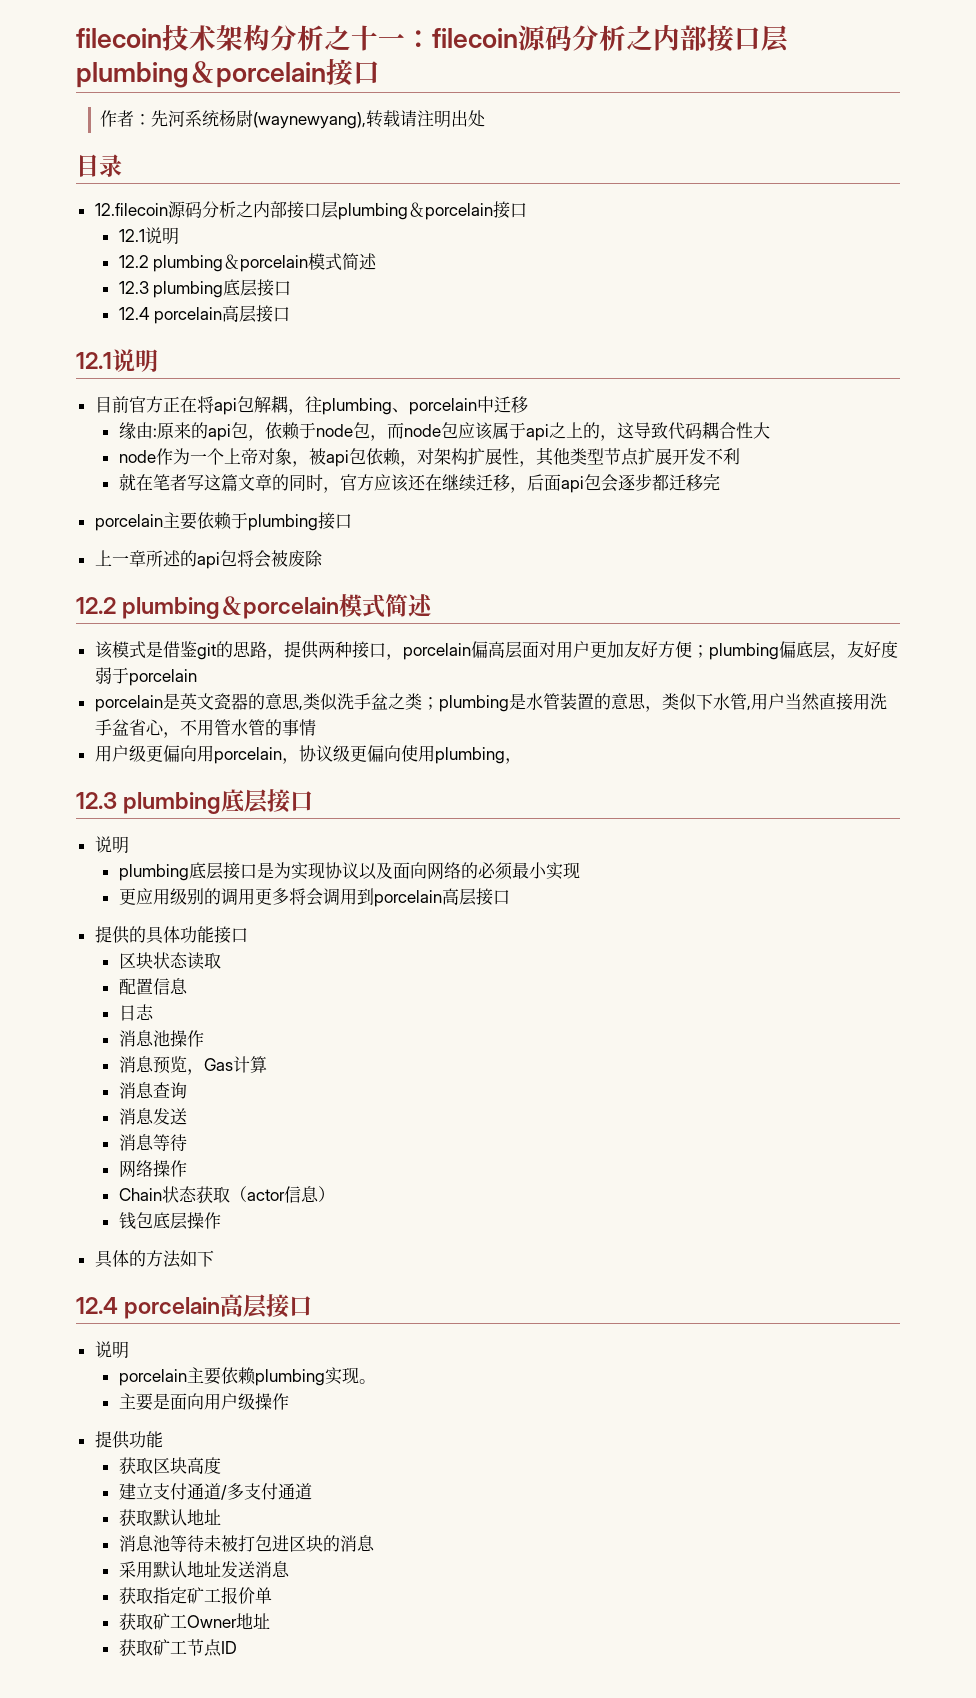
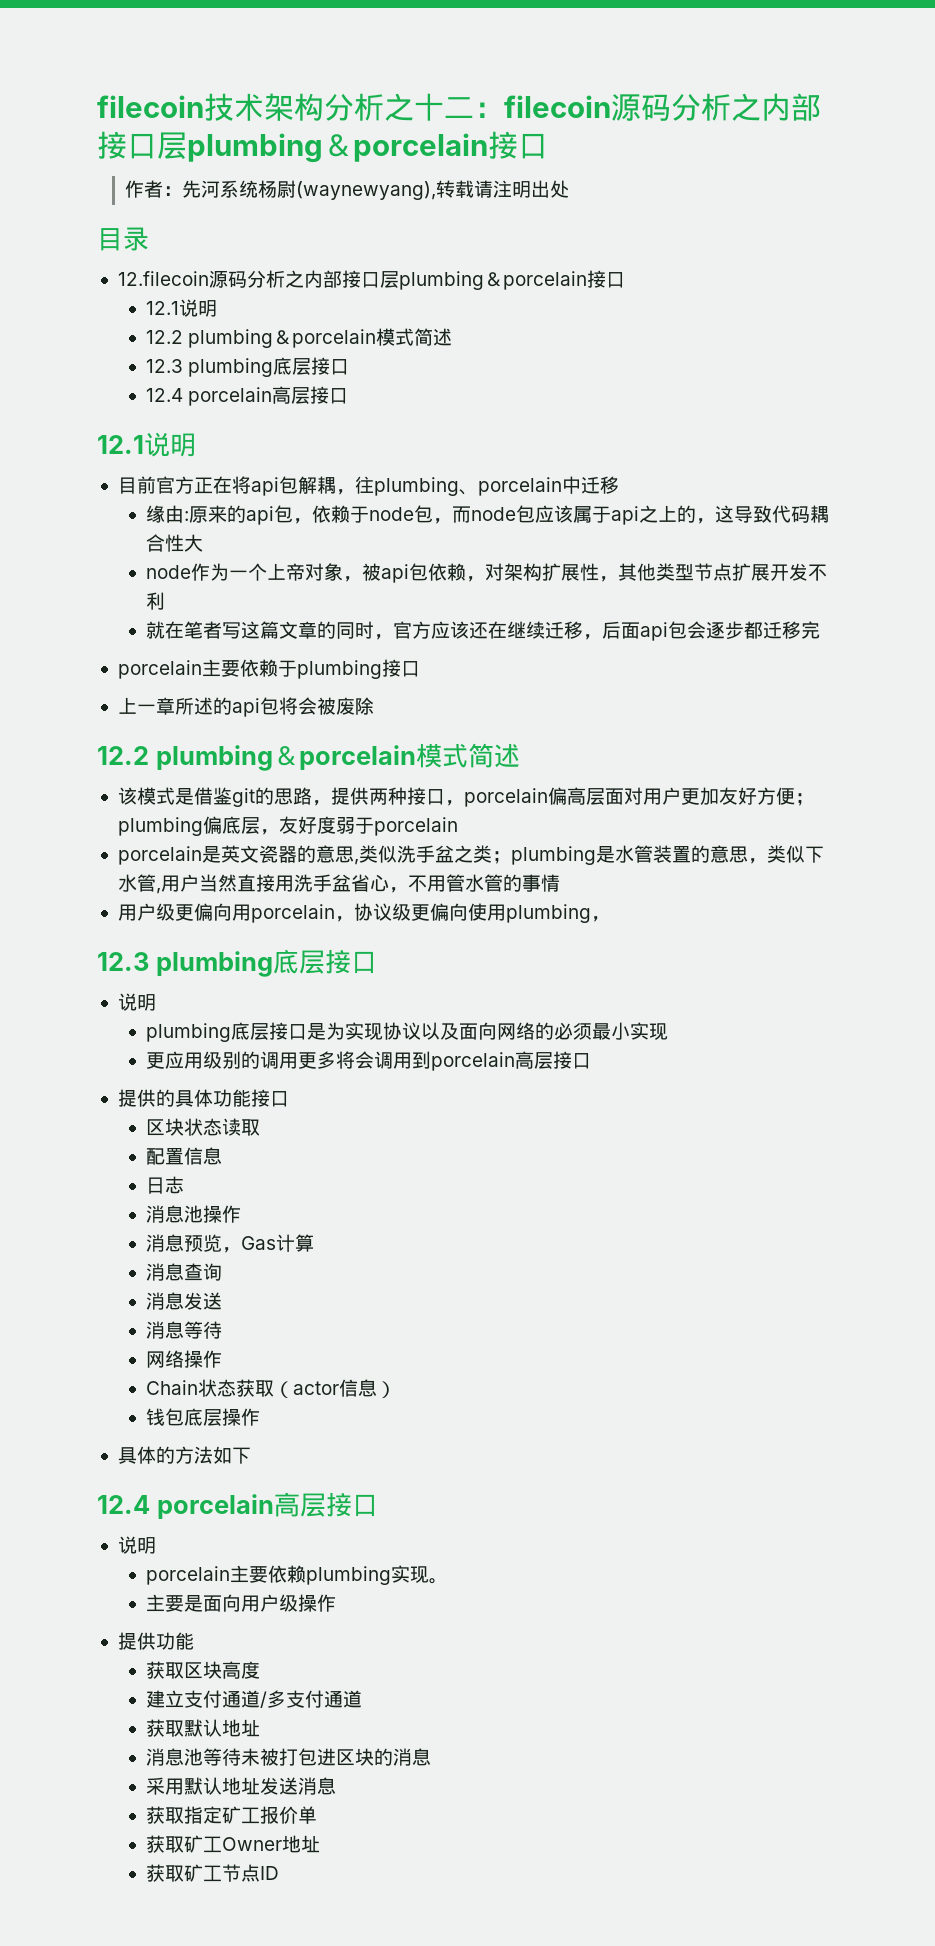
[378,33,405,48] 一 -> [444,97,474,118] 二

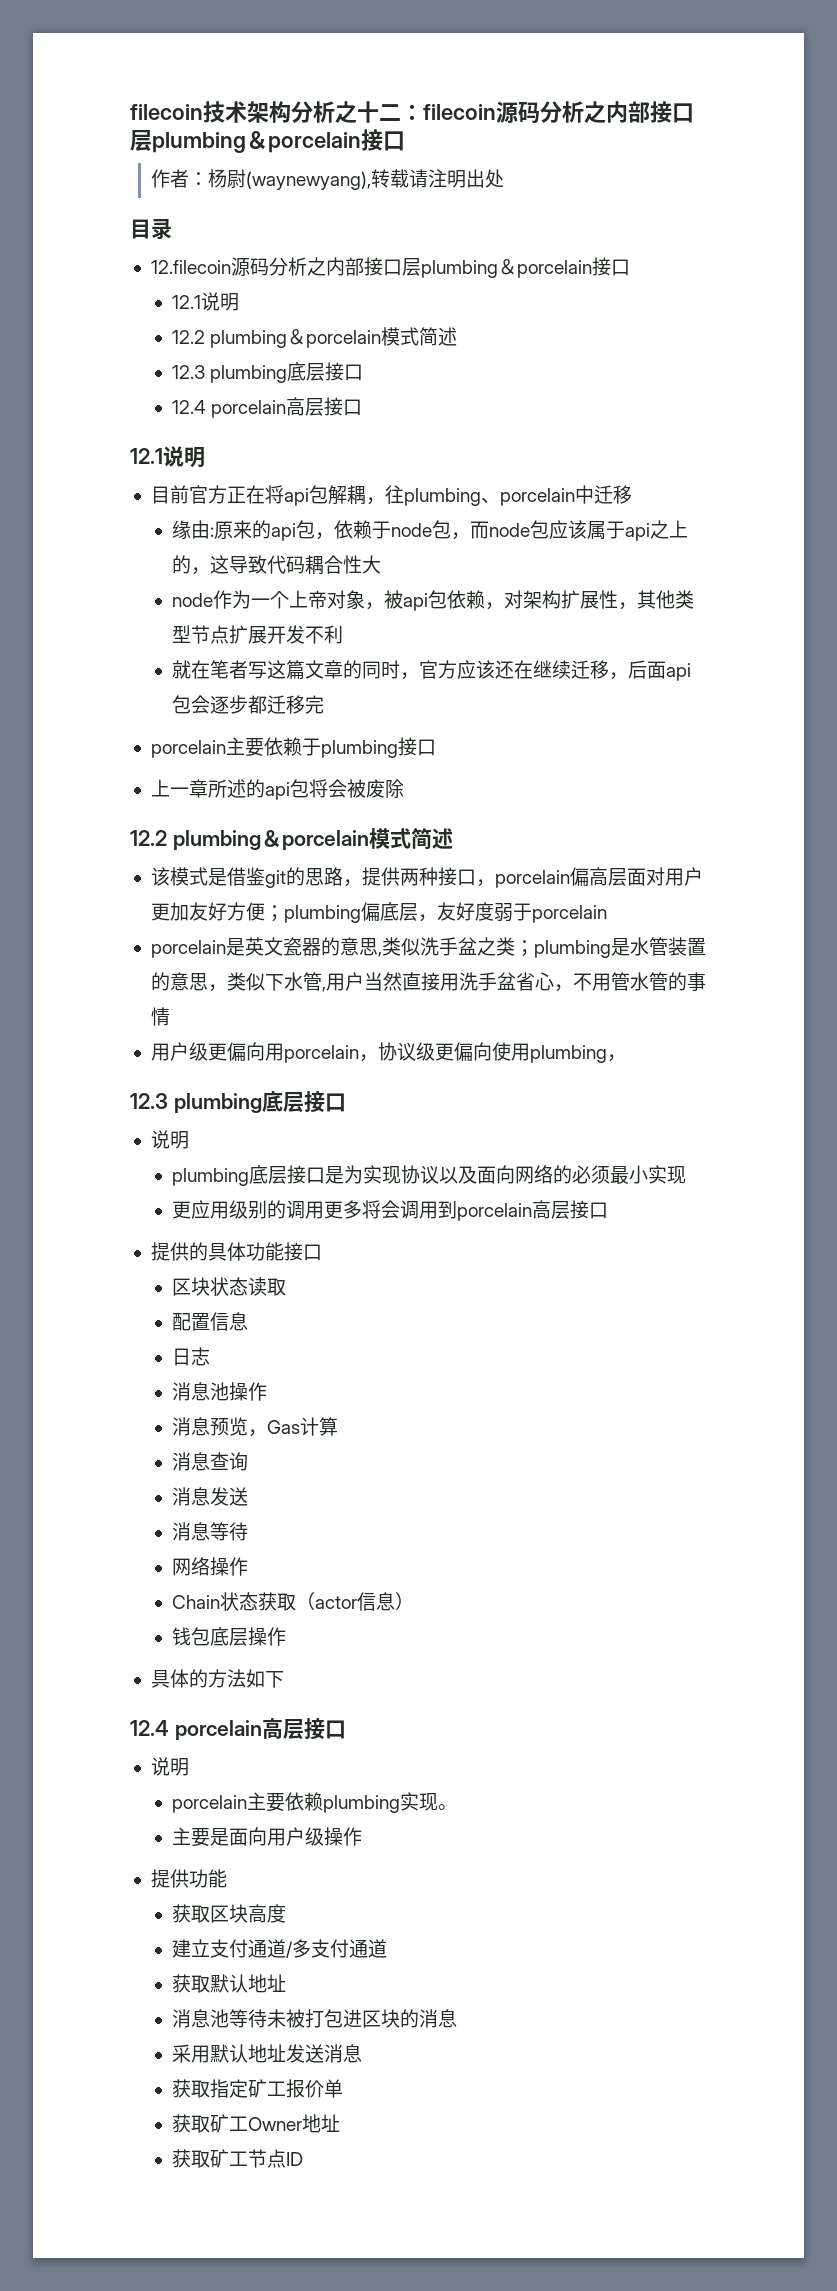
[182,180,259,198] 先河系统 -> (209, 179) none

